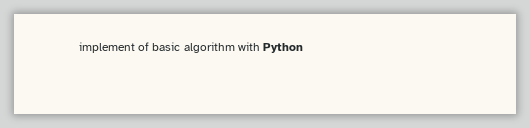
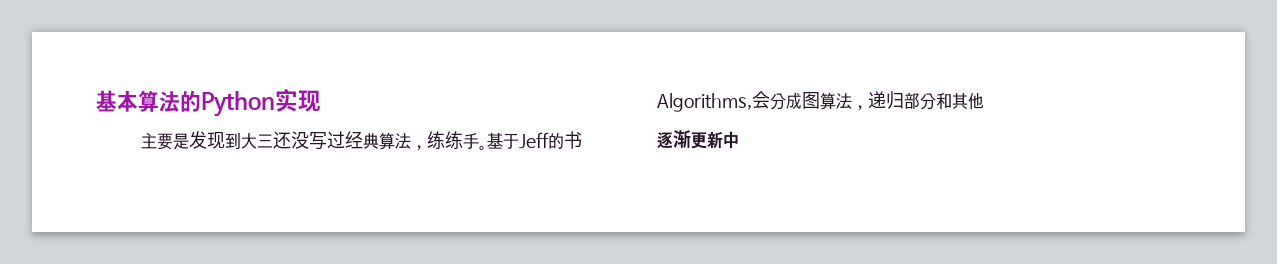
[79,42,304,53] implement of basic algorithm with Python -> [96,88,321,117] [140,131,582,150] [657,91,984,112] [657,130,739,149] 基本算法的Python实现 // 主要是发现到大三还没写过经典算法，练练手。基于Jeff的书Algorithms,会分成图算法，递归部分和其他 // 逐渐更新中

